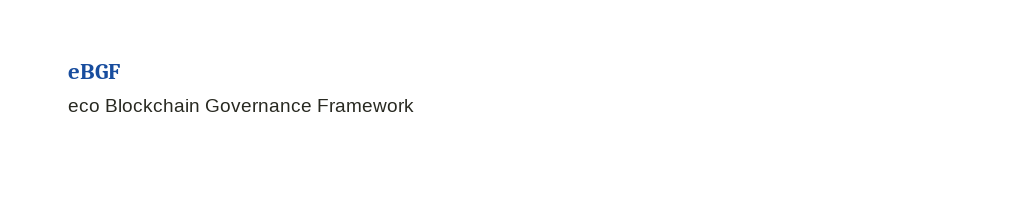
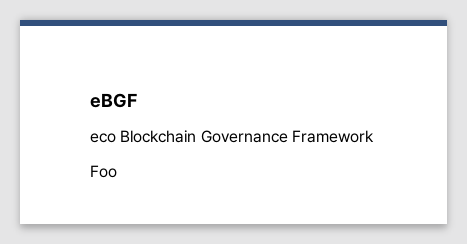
(415, 105) none -> [90,165,117,178] // Foo

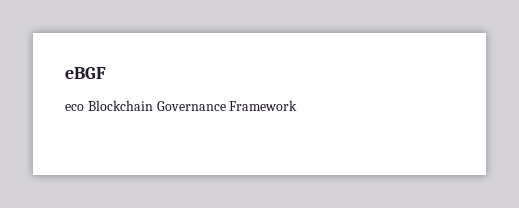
[90,165,117,178] // Foo -> (298, 105) none

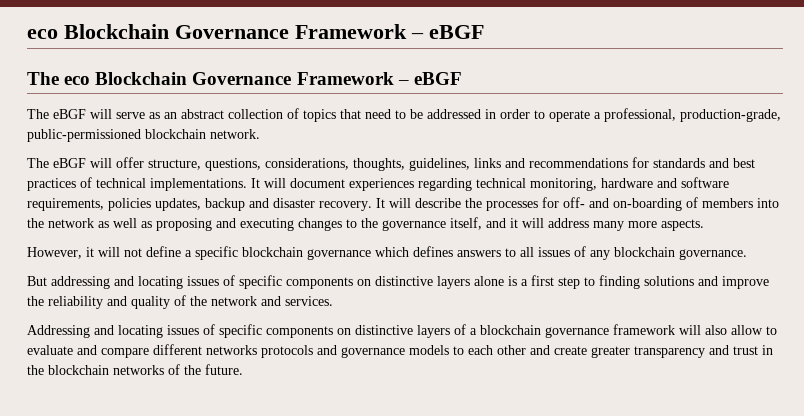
[65,67,106,79] [65,100,298,111] eBGF // eco Blockchain Governance Framework -> [27,24,484,39] [27,72,462,85] [27,108,781,122] [27,129,260,142] [27,157,755,171] [27,177,729,191] [27,197,779,211] [27,217,704,231] [27,246,747,260] [27,275,769,289] [27,295,333,309] [27,324,777,338] [27,344,773,358] [27,364,243,375] eco Blockchain Governance Framework – eBGF // The eco Blockchain Governance Framework – eBGF // The eBGF will serve as an abstract collection of topics that need to be addressed in order to operate a professional, production-grade, public-permissioned blockchain network. // The eBGF will offer structure, questions, considerations, thoughts, guidelines, links and recommendations for standards and best practices of technical implementations. It will document experiences regarding technical monitoring, hardware and software requirements, policies updates, backup and disaster recovery. It will describe the processes for off- and on-boarding of members into the network as well as proposing and executing changes to the governance itself, and it will address many more aspects. // However, it will not define a specific blockchain governance which defines answers to all issues of any blockchain governance. // But addressing and locating issues of specific components on distinctive layers alone is a first step to finding solutions and improve the reliability and quality of the network and services. // Addressing and locating issues of specific components on distinctive layers of a blockchain governance framework will also allow to evaluate and compare different networks protocols and governance models to each other and create greater transparency and trust in the blockchain networks of the future.

